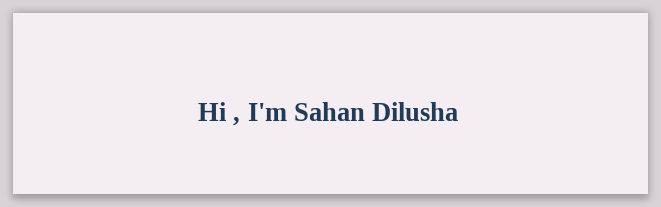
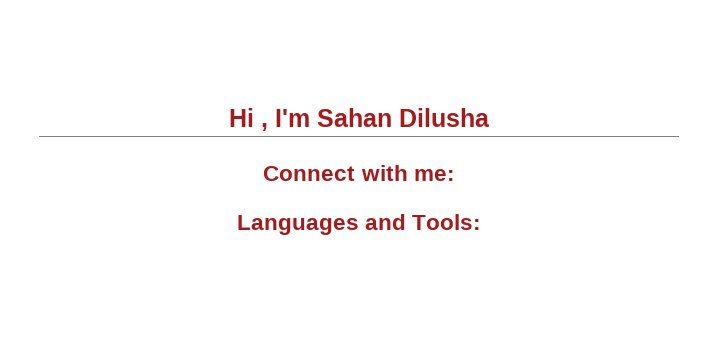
(458, 111) none -> [263,165,455,181] [236,214,482,235] // Connect with me: // Languages and Tools:

